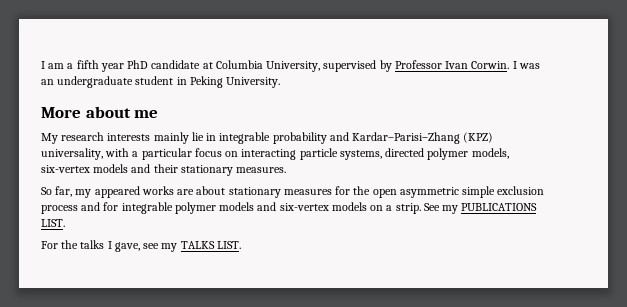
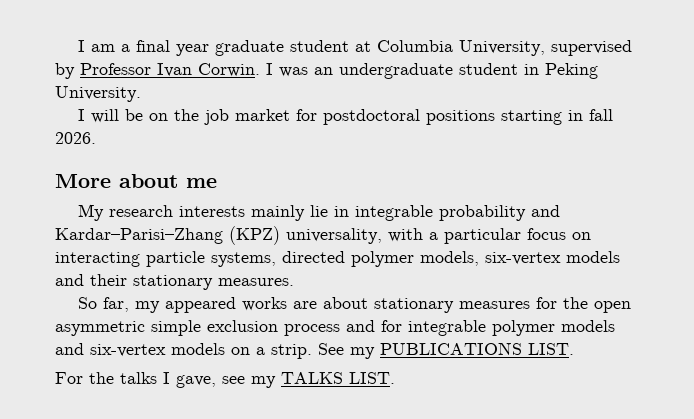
[76,60,201,72] fifth year PhD candidate -> [136,40,350,56] final year graduate student
(281, 82) none -> [78,109,614,125] [55,132,96,144] // I will be on the job market for postdoctoral positions starting in fall 2026.

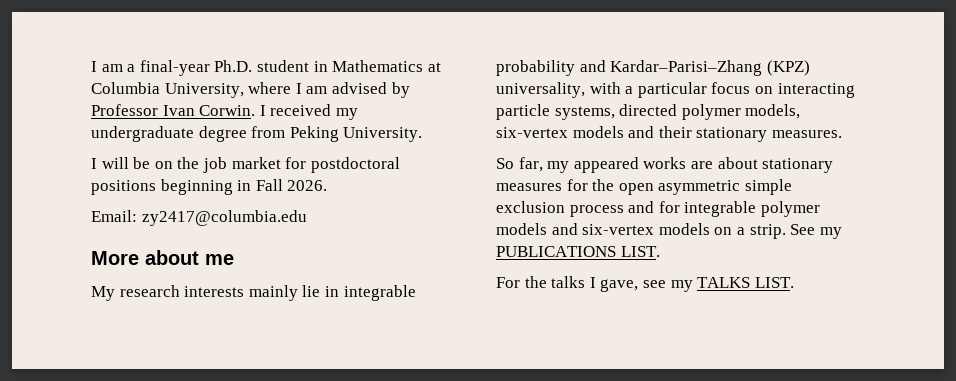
[136,40,633,56] final year graduate student at Columbia University, supervised -> [139,60,441,76] [91,82,387,98] final-year Ph.D. student in Mathematics at Columbia University, where I am advised
[279,63,539,79] was an undergraduate student in -> [270,104,358,120] [91,126,286,142] received my undergraduate degree from
[501,109,614,125] starting in fall -> [160,179,283,195] beginning in Fall
(96, 138) none -> [91,210,307,226] // Email: zy2417@columbia.edu

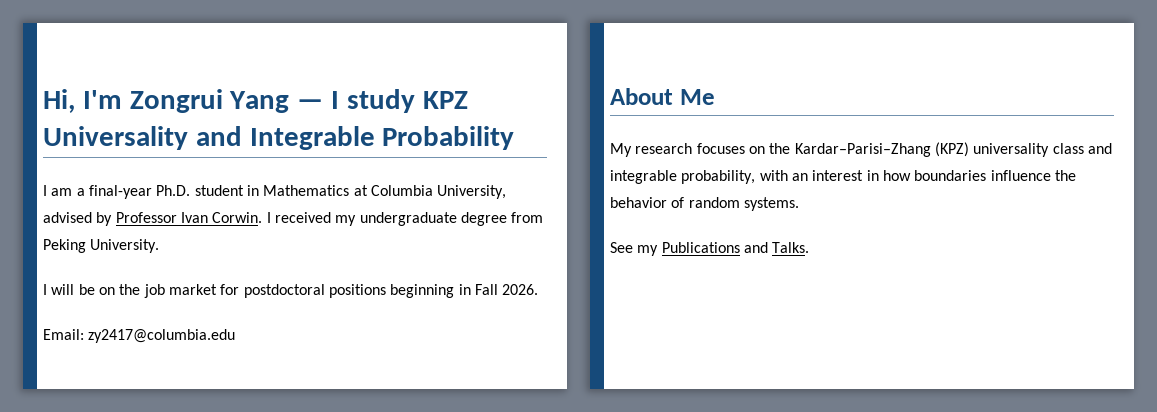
(91, 66) none -> [43,89,468,113] [43,126,515,150] Hi, I'm Zongrui Yang — I study KPZ Universality and Integrable Probability //
[248,82,328,94] where I am -> (507, 192) none
[91,250,234,265] More about me -> [610,88,715,105] About Me
[184,285,416,301] [496,60,810,76] [496,82,855,98] [496,104,801,120] [496,126,842,142] [496,157,834,173] [496,179,792,195] [496,201,820,217] [496,223,842,239] [496,246,660,257] [496,276,794,292] interests mainly lie in integrable probability and Kardar–Parisi–Zhang (KPZ) universality, with a particular focus on interacting particle systems, directed polymer models, six-vertex models and their stationary measures. // So far, my appeared works are about stationary measures for the open asymmetric simple exclusion process and for integrable polymer models and six-vertex models on a strip. See my PUBLICATIONS LIST. // For the talks I gave, see my TALKS LIST. -> [696,142,1112,157] [610,170,1076,184] [610,197,799,211] [610,242,810,256] focuses on the Kardar–Parisi–Zhang (KPZ) universality class and integrable probability, with an interest in how boundaries influence the behavior of random systems. // See my Publications and Talks.

